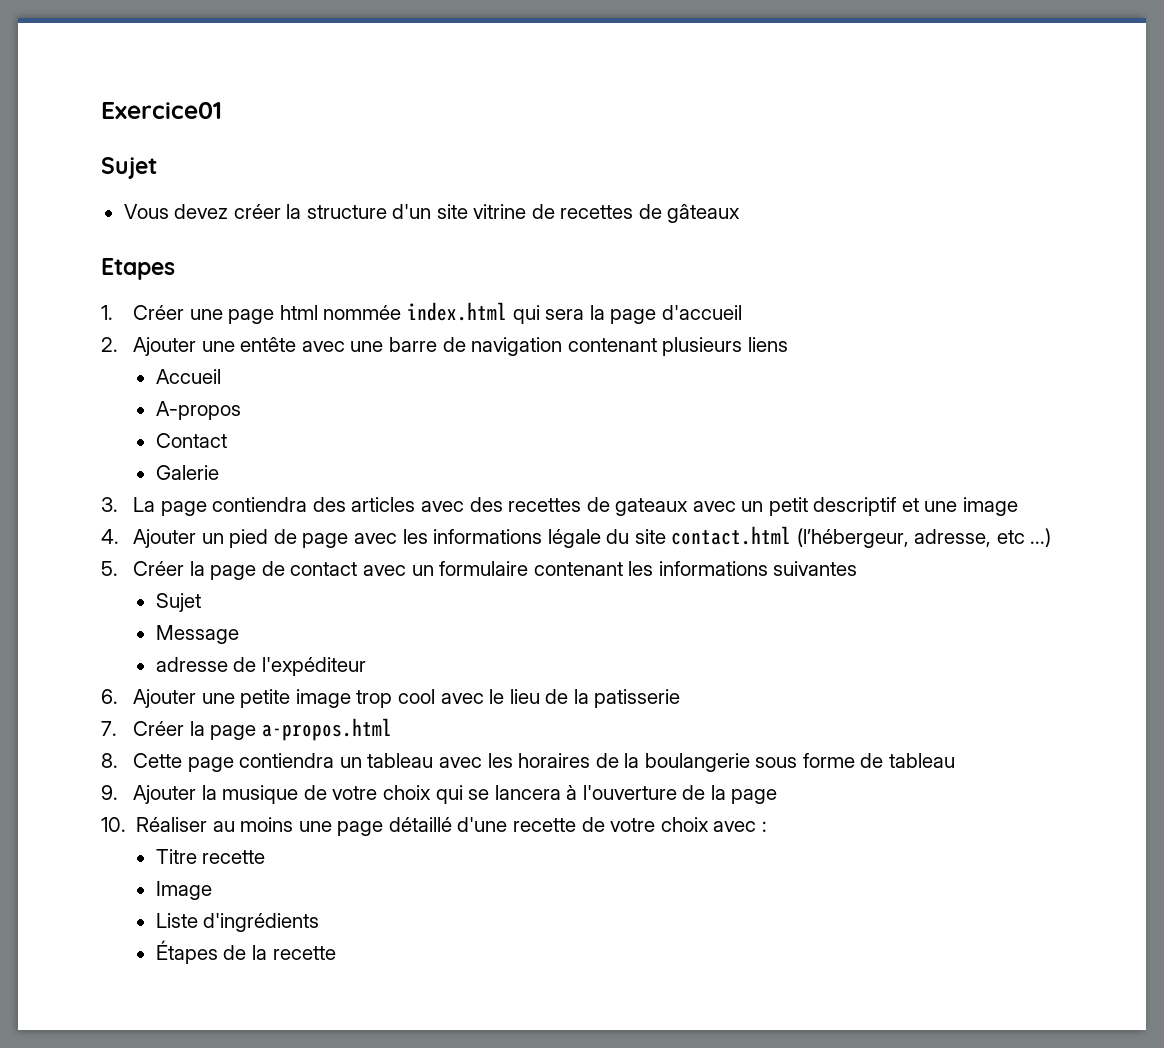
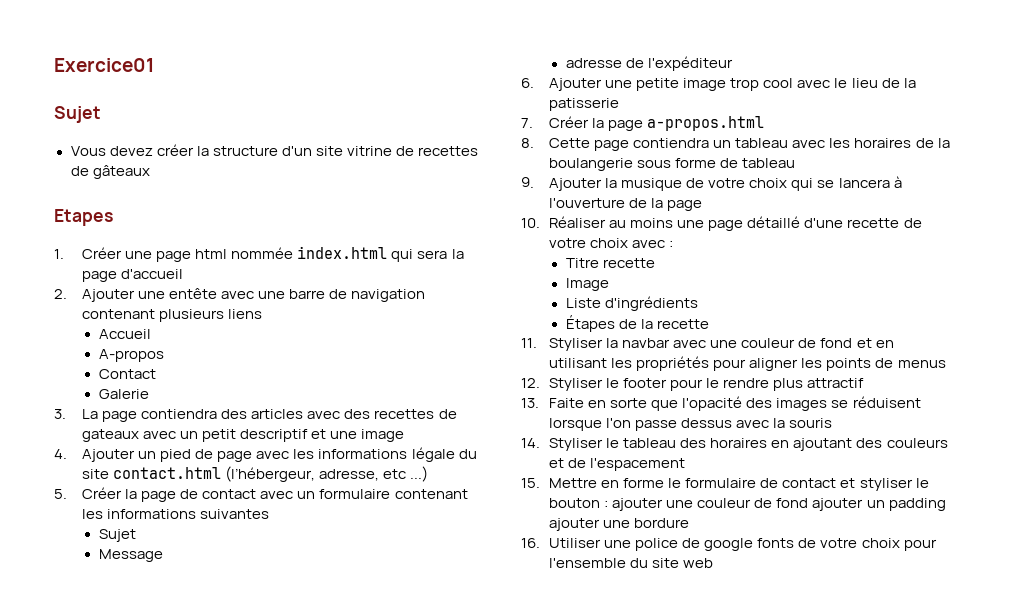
(336, 953) none -> [521,338,894,351] [549,356,946,371] [521,378,865,391] [521,396,921,411] [549,418,833,431] [521,438,948,451] [549,458,686,471] [521,478,929,491] [549,498,946,511] [549,518,690,531] [521,538,937,551] [549,558,714,568] // 11. Styliser la navbar avec une couleur de fond et en utilisant les propriétés pour aligner les points de menus // 12. Styliser le footer pour le rendre plus attractif // 13. Faite en sorte que l'opacité des images se réduisent lorsque l'on passe dessus avec la souris // 14. Styliser le tableau des horaires en ajoutant des couleurs et de l'espacement // 15. Mettre en forme le formulaire de contact et styliser le bouton : ajouter une couleur de fond ajouter un padding ajouter une bordure // 16. Utiliser une police de google fonts de votre choix pour l'ensemble du site web

